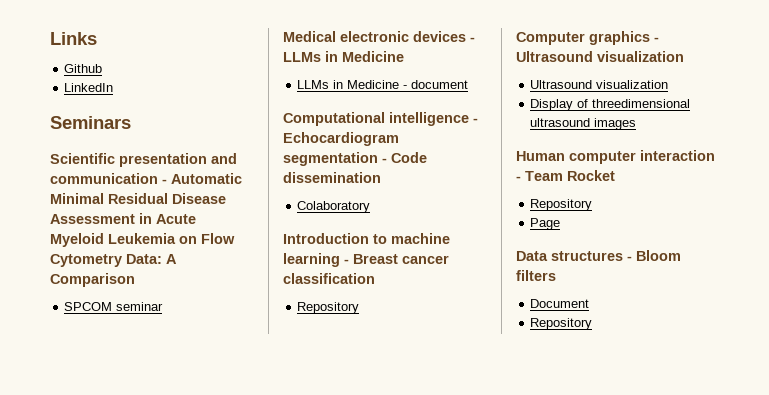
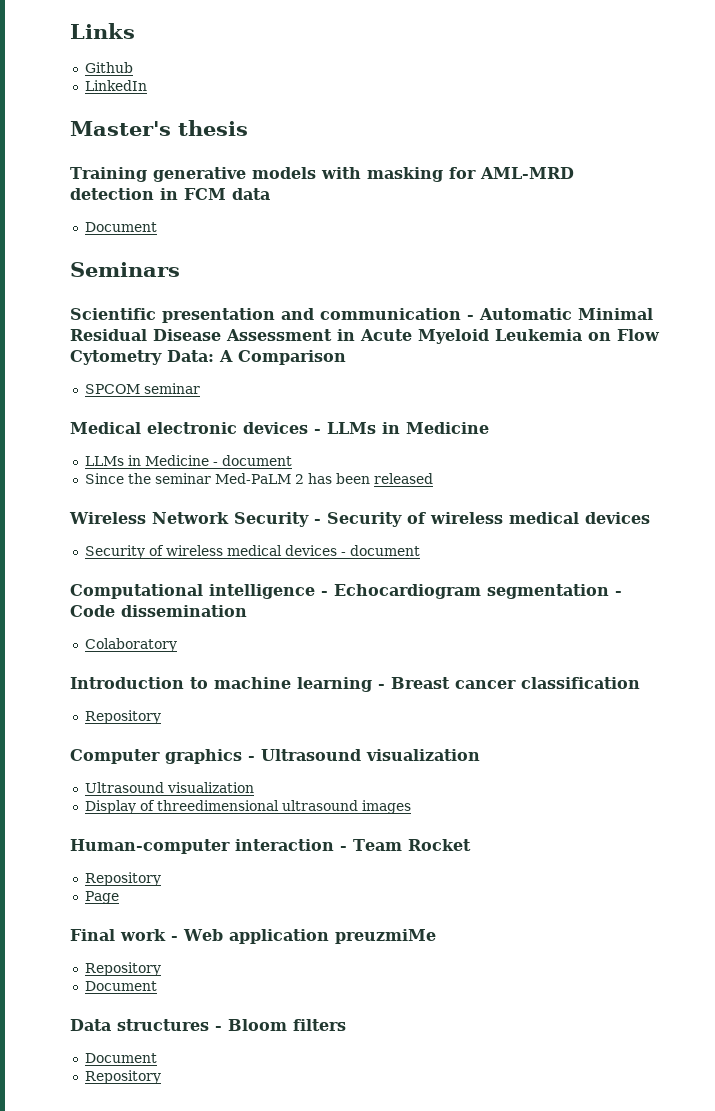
(114, 87) none -> [70,120,248,136] [70,167,574,182] [70,188,270,200] [84,222,157,232] // Master's thesis // Training generative models with masking for AML-MRD detection in FCM data // Document
(469, 84) none -> [84,473,433,484] [69,512,650,527] [84,545,420,559] // Since the seminar Med-PaLM 2 has been released // Wireless Network Security - Security of wireless medical devices // Security of wireless medical devices - document
[516,151,636,164] Human computer -> [70,839,230,854] Human-computer
(561, 224) none -> [70,929,436,944] [84,962,161,976] [84,981,157,991] // Final work - Web application preuzmiMe // Repository // Document

